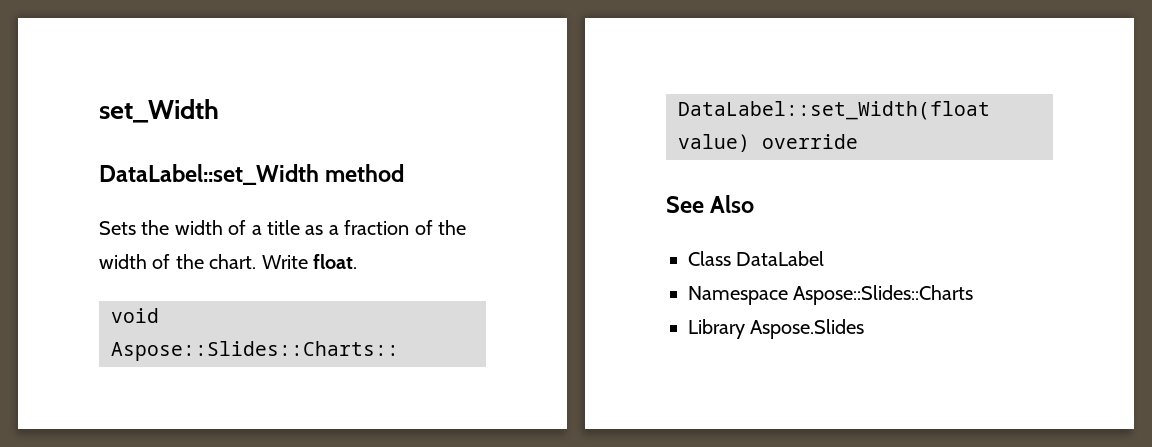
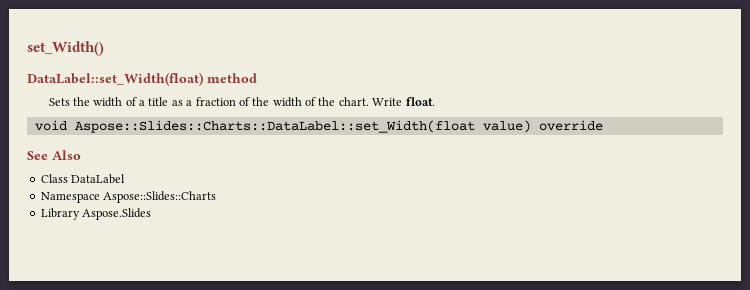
[99,99,219,123] [99,164,319,185] set_Width // DataLabel::set_Width -> [27,41,104,56] [27,72,203,86] set_Width() // DataLabel::set_Width(float)

